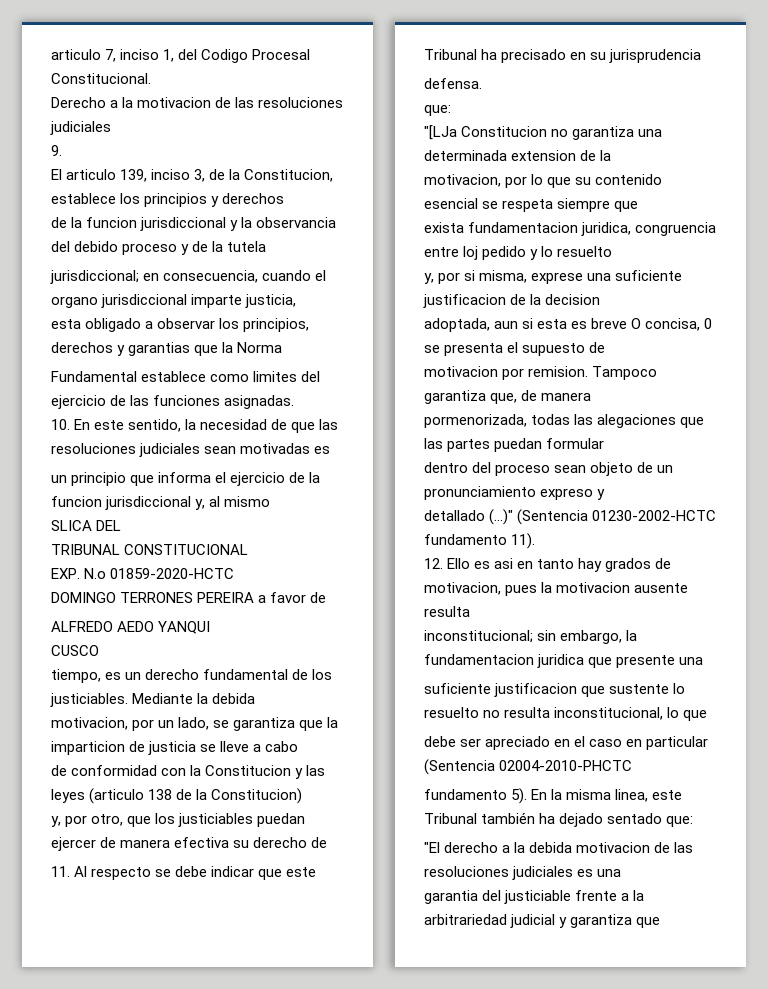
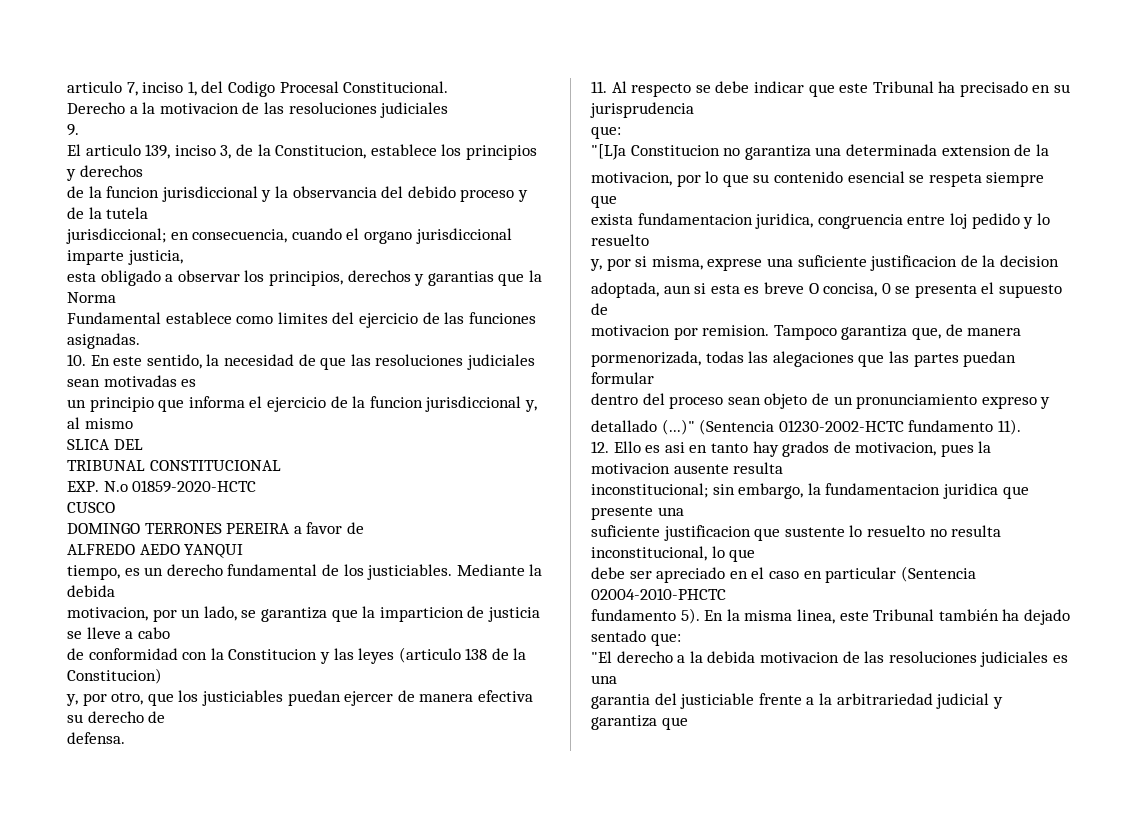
(235, 573) none -> [67,502,115,513] // CUSCO
[51,645,99,656] // CUSCO -> (244, 551) none
(328, 842) none -> [67,732,125,744] // defensa.
[424,78,482,89] // defensa. -> (694, 110) none

